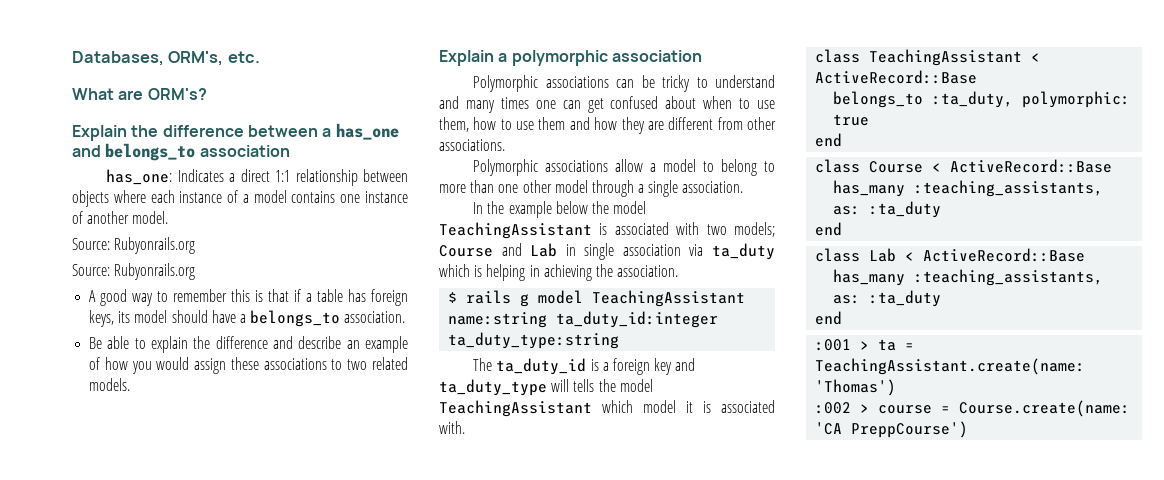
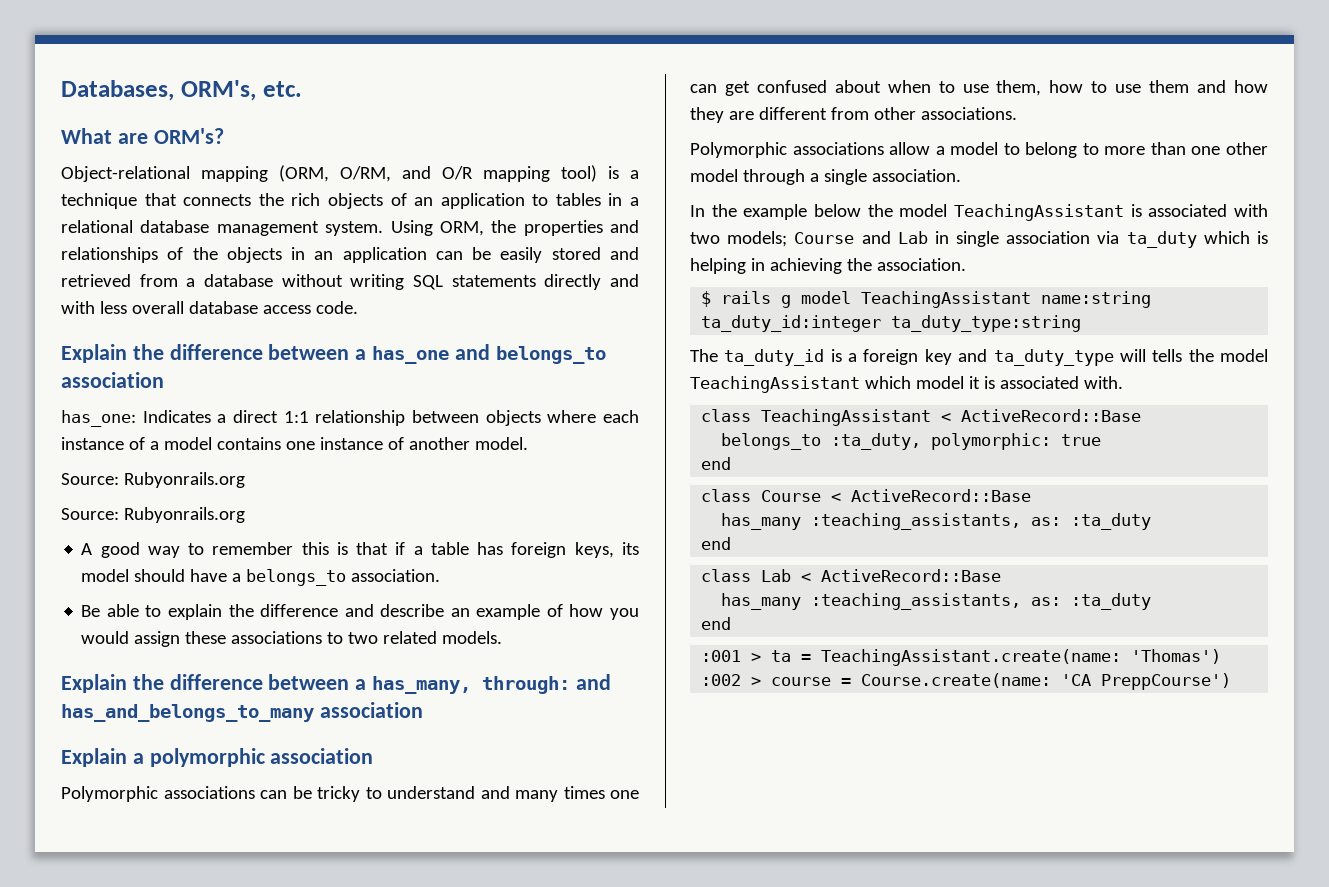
(207, 94) none -> [61,165,639,182] [61,193,639,209] [61,220,639,236] [61,247,639,263] [61,274,639,290] [61,301,358,314] // Object-relational mapping (ORM, O/RM, and O/R mapping tool) is a technique that connects the rich objects of an application to tables in a relational database management system. Using ORM, the properties and relationships of the objects in an application can be easily stored and retrieved from a database without writing SQL statements directly and with less overall database access code.
(131, 384) none -> [61,674,611,694] [61,702,423,722] // Explain the difference between a has_many, through: and has_and_belongs_to_many association

